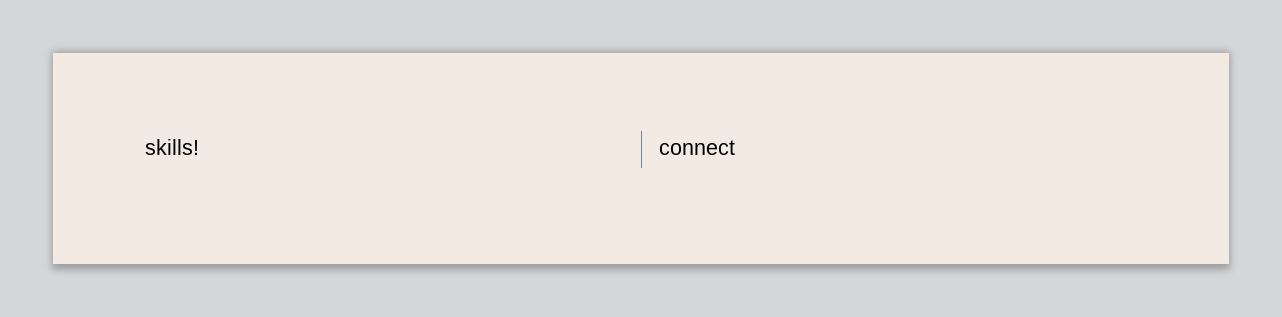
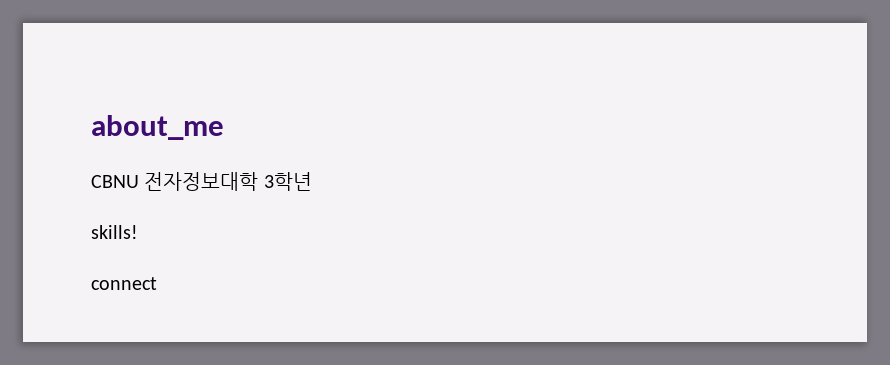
(145, 147) none -> [91,115,224,140] [91,172,312,191] about_me // CBNU 전자정보대학 3학년 //

